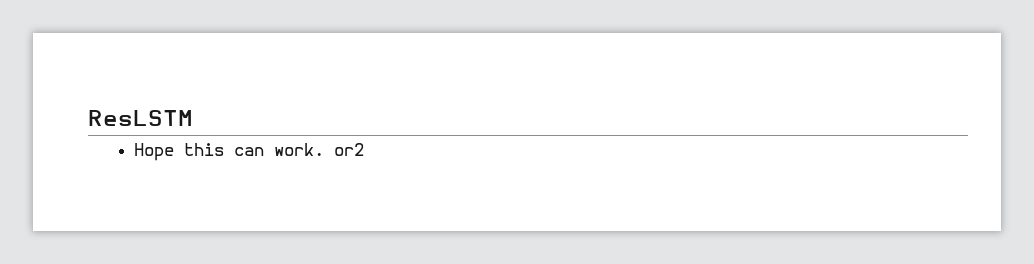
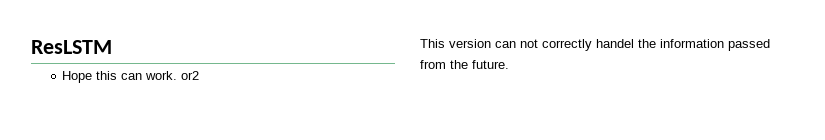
(365, 149) none -> [420,39,770,51] [420,60,509,69] // This version can not correctly handel the information passed from the future.

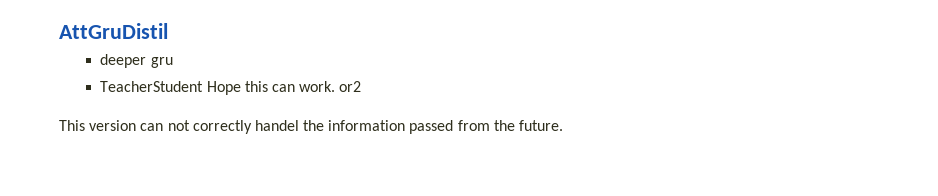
[31,40,112,54] ResLSTM // -> [59,23,168,39] [100,54,173,68] [100,81,204,92] AttGruDistil // deeper gru // TeacherStudent

